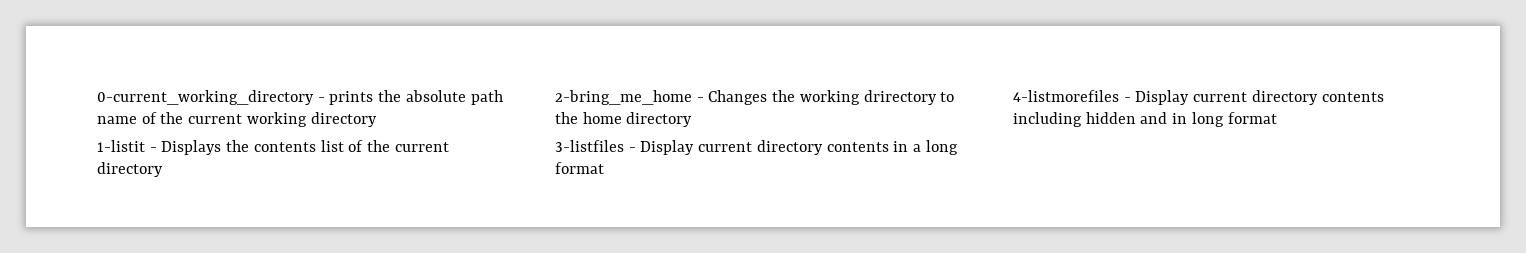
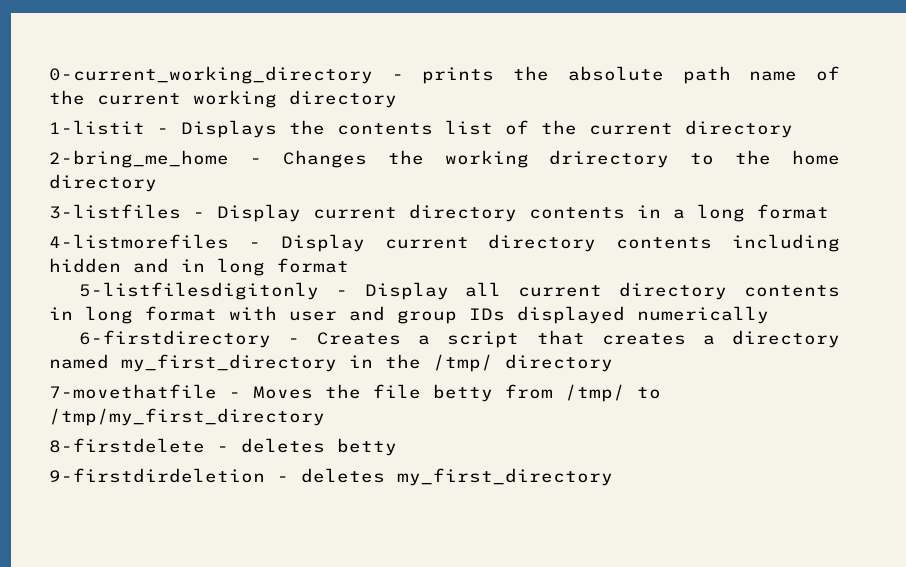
(1277, 118) none -> [78,282,840,300] [49,306,769,324] [78,330,840,348] [49,354,613,372] [49,384,661,402] [49,408,325,426] [49,438,397,456] [49,468,613,486] // 5-listfilesdigitonly - Display all current directory contents in long format with user and group IDs displayed numerically // 6-firstdirectory - Creates a script that creates a directory named my_first_directory in the /tmp/ directory // 7-movethatfile - Moves the file betty from /tmp/ to /tmp/my_first_directory // 8-firstdelete - deletes betty // 9-firstdirdeletion - deletes my_first_directory

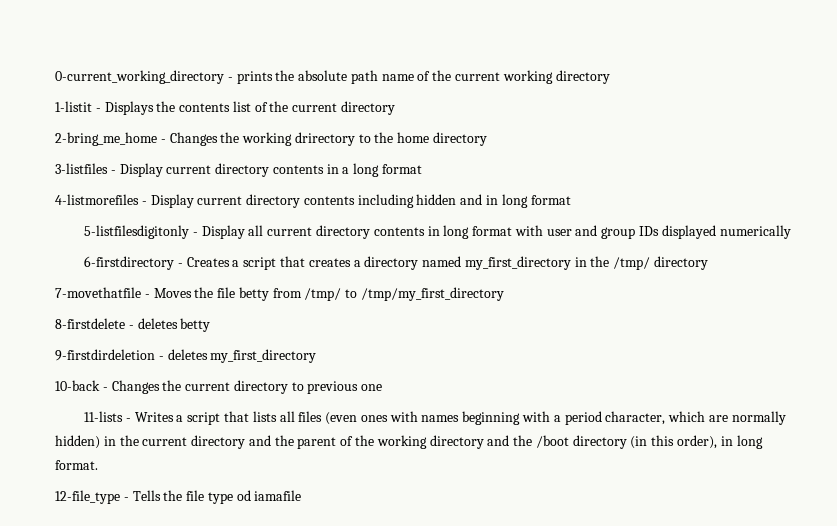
(613, 477) none -> [55,380,383,394] [84,411,786,425] [55,435,763,449] [55,460,98,470] [55,490,302,504] // 10-back - Changes the current directory to previous one // 11-lists - Writes a script that lists all files (even ones with names beginning with a period character, which are normally hidden) in the current directory and the parent of the working directory and the /boot directory (in this order), in long format. // 12-file_type - Tells the file type od iamafile

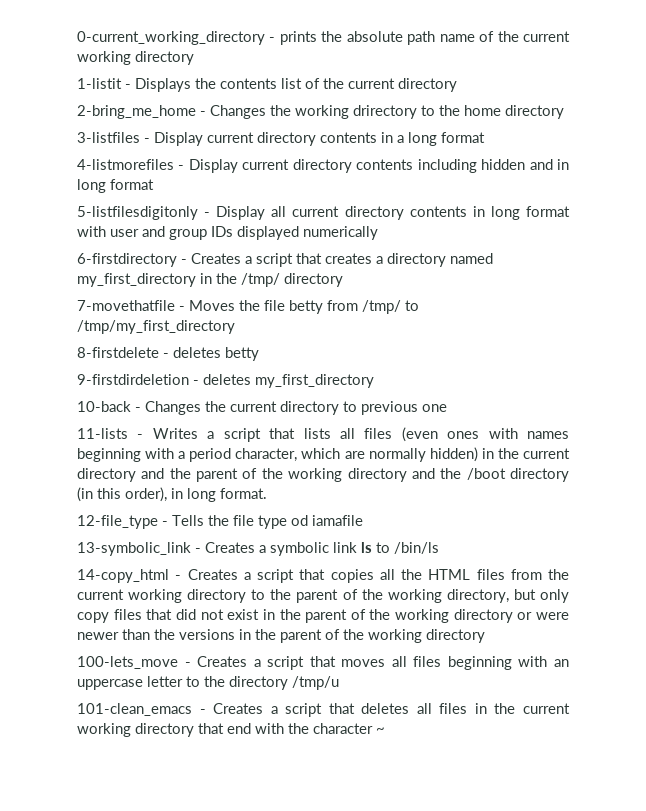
(302, 495) none -> [77,542,439,556] [77,569,569,583] [77,589,569,603] [77,609,570,623] [77,629,485,643] [77,656,569,670] [77,676,339,690] [77,703,570,717] [77,723,385,737] // 13-symbolic_link - Creates a symbolic link ls to /bin/ls // 14-copy_html - Creates a script that copies all the HTML files from the current working directory to the parent of the working directory, but only copy files that did not exist in the parent of the working directory or were newer than the versions in the parent of the working directory // 100-lets_move - Creates a script that moves all files beginning with an uppercase letter to the directory /tmp/u // 101-clean_emacs - Creates a script that deletes all files in the current working directory that end with the character ~

